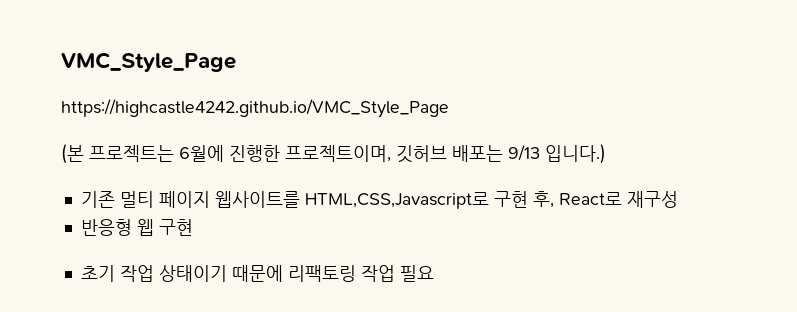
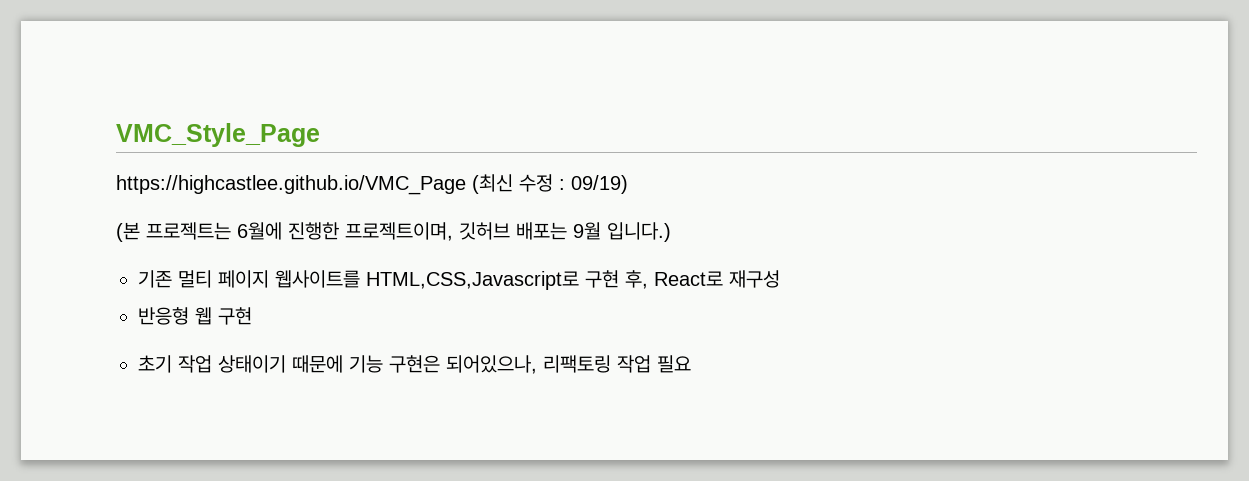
[61,99,449,118] https://highcastle4242.github.io/VMC_Style_Page -> [116,174,628,195] https://highcastlee.github.io/VMC_Page (최신 수정 : 09/19)
[508,145,540,161] 9/13 -> [573,222,601,240] 9월
(283, 273) none -> [349,355,537,374] 기능 구현은 되어있으나,

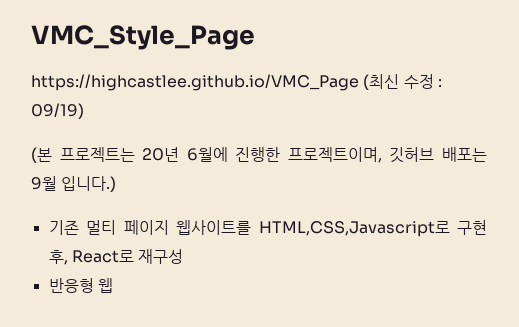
(231, 231) none -> [142,147,180,162] 20년
[218,307,252,325] [138,355,691,374] 구현 // 초기 작업 상태이기 때문에 기능 구현은 되어있으나, 리팩토링 작업 필요 -> (113, 285) none

